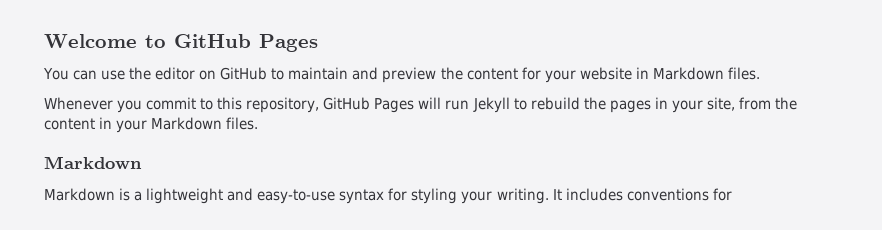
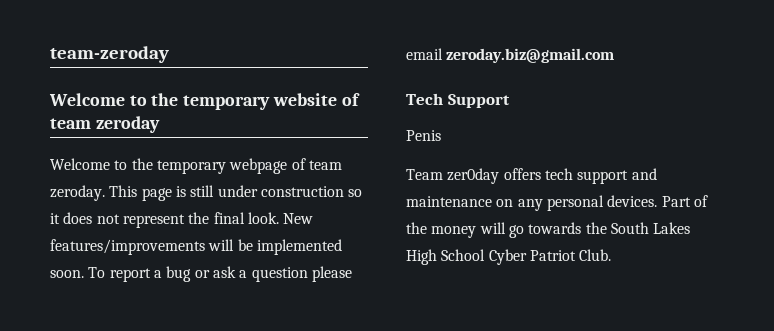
[44,34,318,52] [43,67,760,83] [44,97,797,113] [44,117,259,133] [44,156,142,169] [44,188,732,204] Welcome to GitHub Pages // You can use the editor on GitHub to maintain and preview the content for your website in Markdown files. // Whenever you commit to this repository, GitHub Pages will run Jekyll to rebuild the pages in your site, from the content in your Markdown files. // Markdown // Markdown is a lightweight and easy-to-use syntax for styling your writing. It includes conventions for -> [50,46,169,63] [49,93,360,110] [50,116,160,133] [50,158,342,174] [50,185,363,201] [50,212,314,228] [50,239,342,255] [50,266,352,282] [406,48,615,63] [406,93,510,108] [406,130,441,141] [406,168,657,184] [406,195,708,211] [406,222,691,238] [406,249,612,265] team-zeroday // Welcome to the temporary website of team zeroday // Welcome to the temporary webpage of team zeroday. This page is still under construction so it does not represent the final look. New features/improvements will be implemented soon. To report a bug or ask a question please email zeroday.biz@gmail.com // Tech Support // Penis // Team zer0day offers tech support and maintenance on any personal devices. Part of the money will go towards the South Lakes High School Cyber Patriot Club.

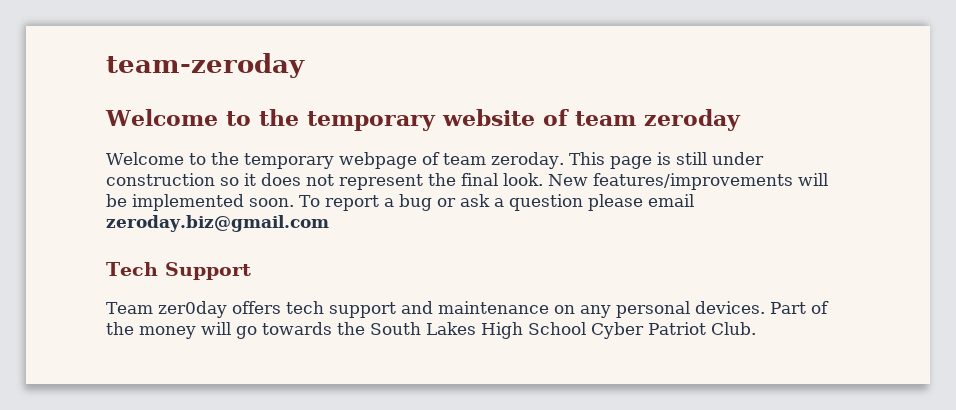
[406,130,441,141] // Penis -> (251, 271) none

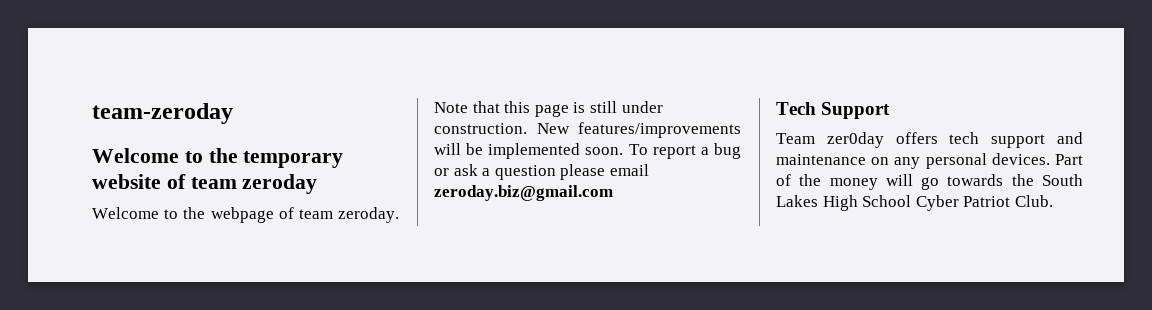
[243,153,334,169] temporary -> (206, 213) none
[568,152,605,165] This -> [434,101,531,113] Note that this
[106,173,543,190] construction so it does not represent the final look. -> [434,123,527,134] construction.

